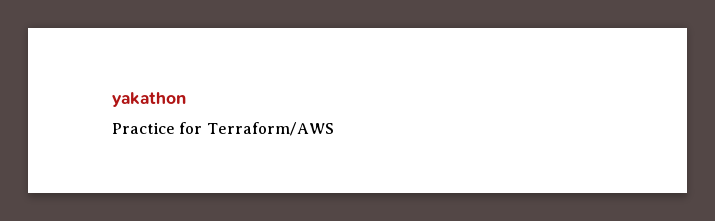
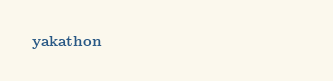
[112,122,334,136] // Practice for Terraform/AWS -> (102, 42) none

